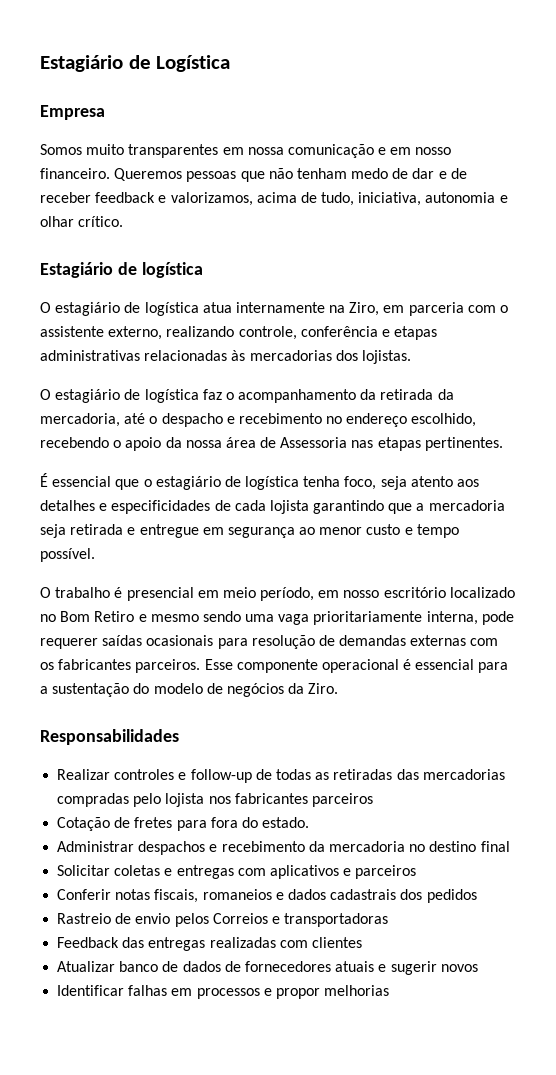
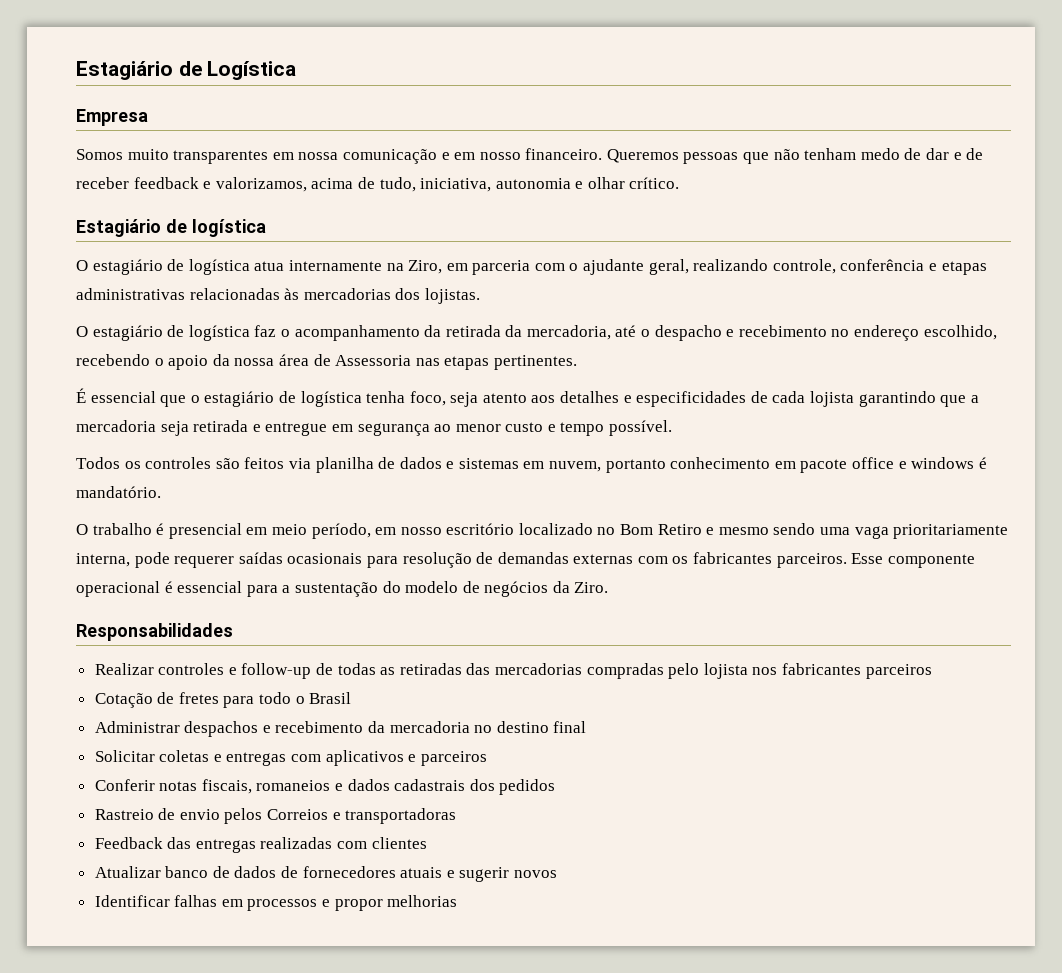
[40,326,163,340] assistente externo, -> [583,259,689,275] ajudante geral,
(95, 555) none -> [76,457,987,473] [76,486,161,498] // Todos os controles são feitos via planilha de dados e sistemas em nuvem, portanto conhecimento em pacote office e windows é mandatório.
[210,817,310,828] fora do estado. -> [259,692,352,704] todo o Brasil

